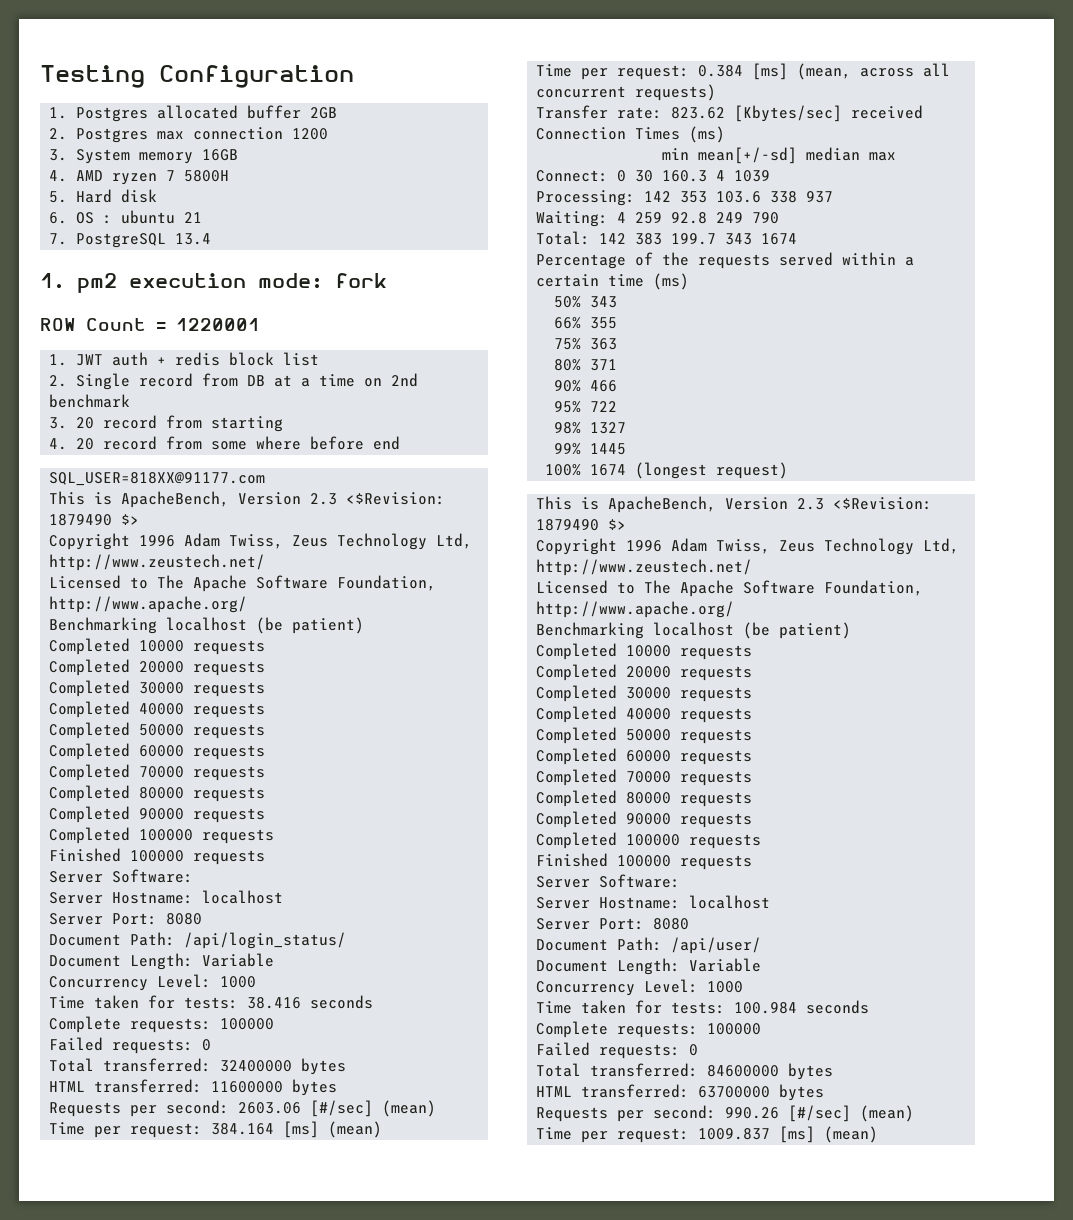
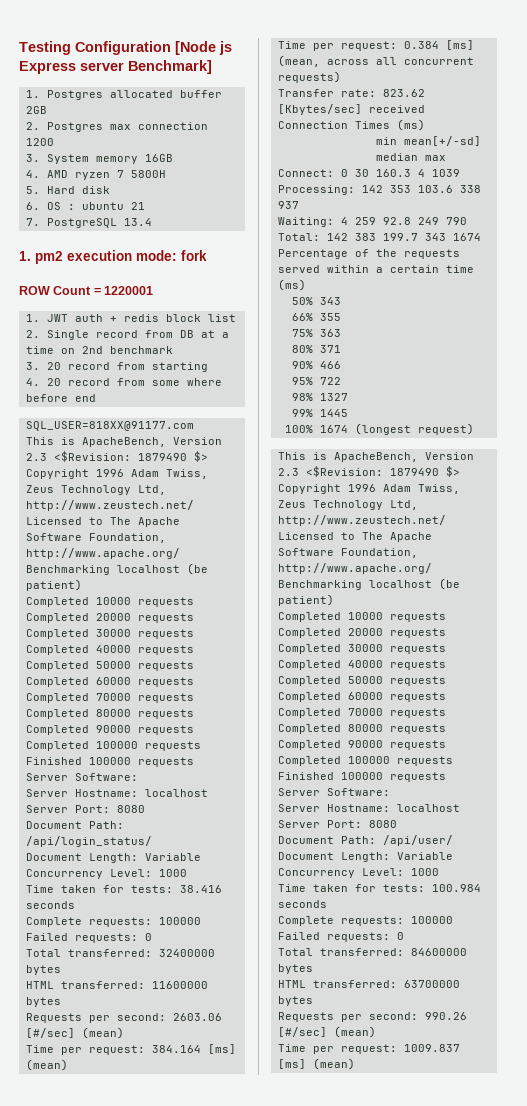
(354, 76) none -> [175,41,232,55] [19,60,212,74] [Node js Express server Benchmark]

